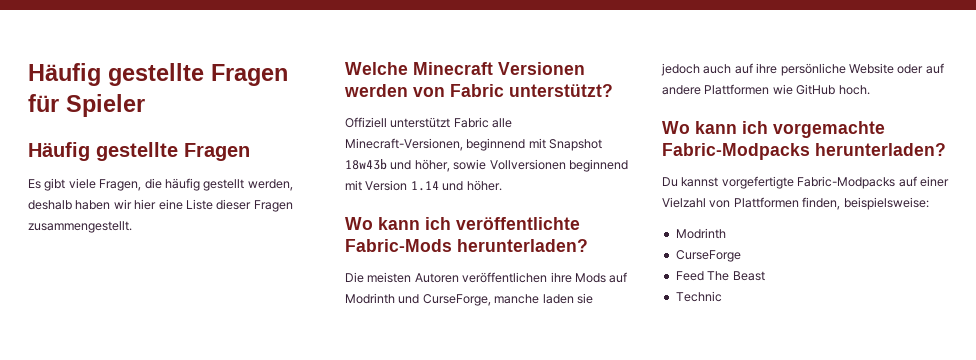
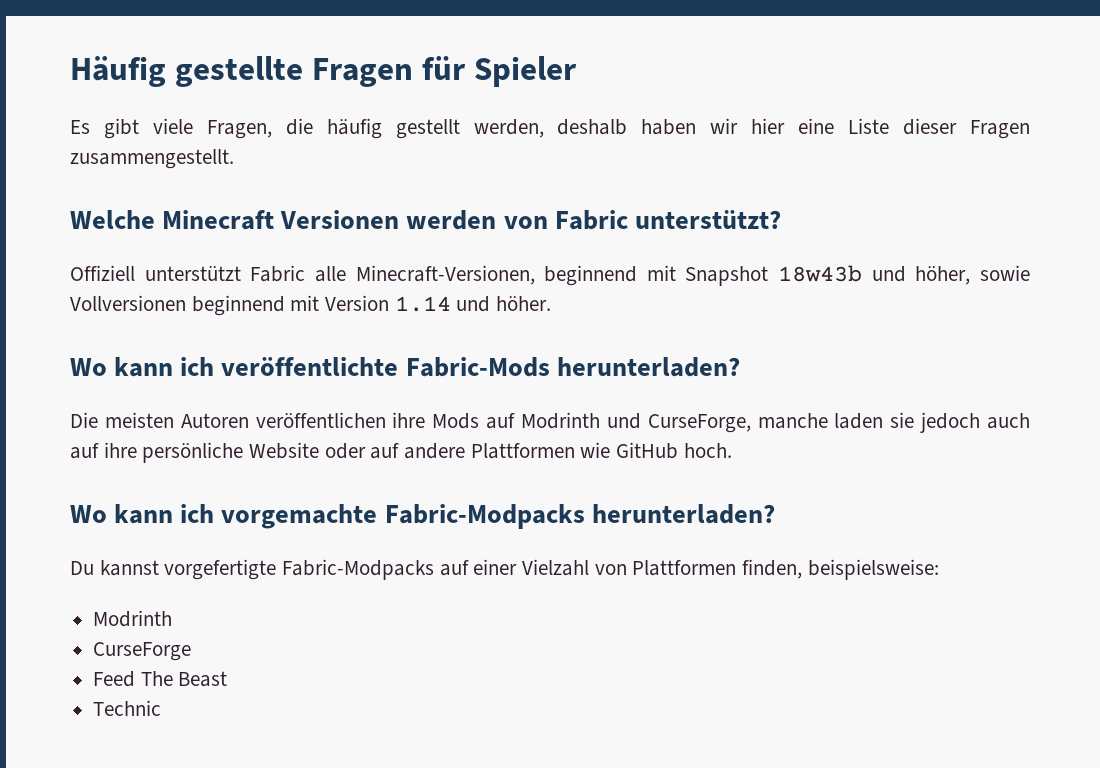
[28,142,250,161] // Häufig gestellte Fragen -> (577, 71) none

